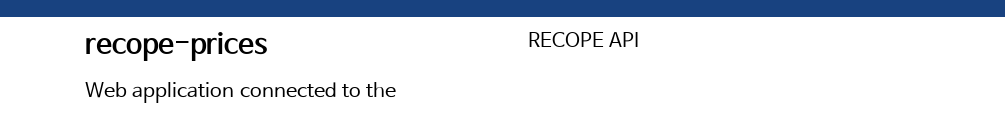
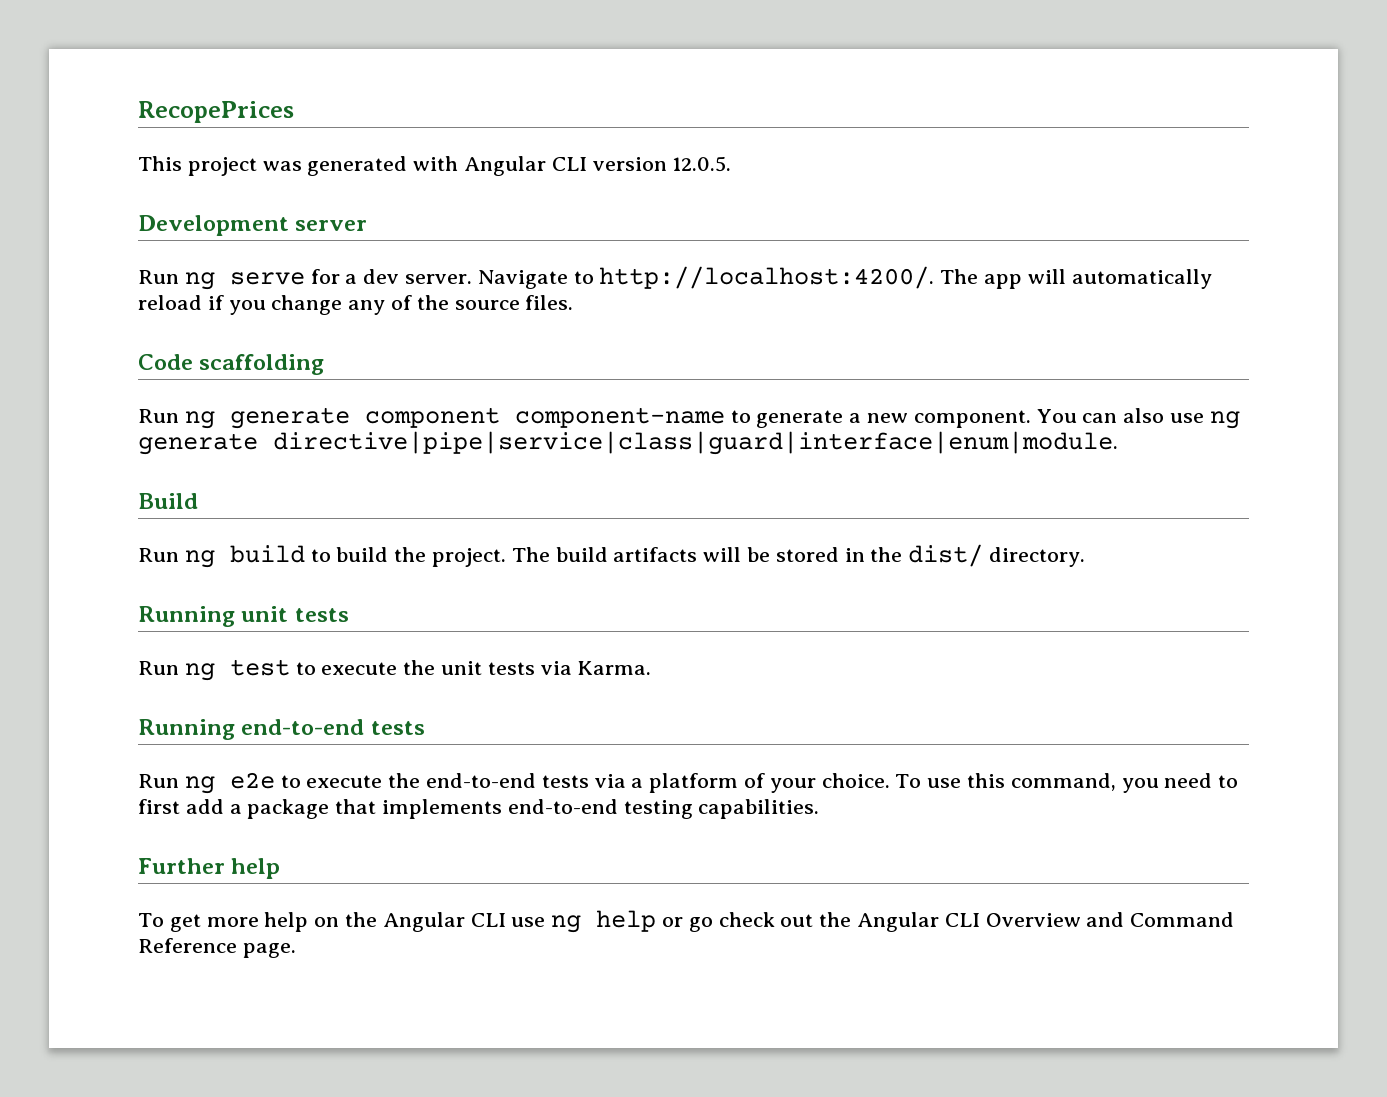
[85,32,267,61] [85,82,397,103] [528,32,640,47] recope-prices // Web application connected to the RECOPE API -> [138,101,294,123] [138,156,732,176] [138,215,368,236] [138,266,1212,290] [138,295,574,315] [138,354,325,375] [138,407,1240,429] [138,431,1118,455] [138,493,198,509] [138,544,1086,568] [138,606,349,627] [138,659,652,681] [138,719,425,740] [138,772,1239,794] [138,799,820,819] [138,858,281,879] [138,910,1235,933] [138,938,296,958] RecopePrices // This project was generated with Angular CLI version 12.0.5. // Development server // Run ng serve for a dev server. Navigate to http://localhost:4200/. The app will automatically reload if you change any of the source files. // Code scaffolding // Run ng generate component component-name to generate a new component. You can also use ng generate directive|pipe|service|class|guard|interface|enum|module. // Build // Run ng build to build the project. The build artifacts will be stored in the dist/ directory. // Running unit tests // Run ng test to execute the unit tests via Karma. // Running end-to-end tests // Run ng e2e to execute the end-to-end tests via a platform of your choice. To use this command, you need to first add a package that implements end-to-end testing capabilities. // Further help // To get more help on the Angular CLI use ng help or go check out the Angular CLI Overview and Command Reference page.

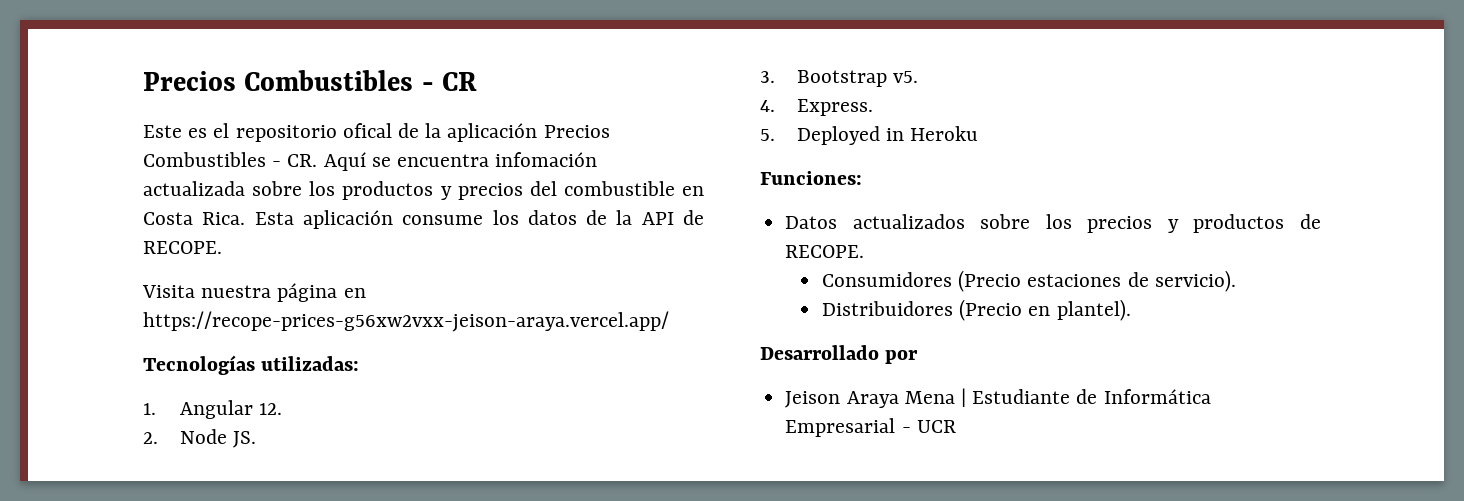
[138,101,294,123] [138,156,732,176] [138,215,368,236] [138,266,1212,290] [138,295,574,315] [138,354,325,375] [138,407,1240,429] [138,431,1118,455] [138,493,198,509] [138,544,1086,568] [138,606,349,627] [138,659,652,681] [138,719,425,740] [138,772,1239,794] [138,799,820,819] [138,858,281,879] [138,910,1235,933] [138,938,296,958] RecopePrices // This project was generated with Angular CLI version 12.0.5. // Development server // Run ng serve for a dev server. Navigate to http://localhost:4200/. The app will automatically reload if you change any of the source files. // Code scaffolding // Run ng generate component component-name to generate a new component. You can also use ng generate directive|pipe|service|class|guard|interface|enum|module. // Build // Run ng build to build the project. The build artifacts will be stored in the dist/ directory. // Running unit tests // Run ng test to execute the unit tests via Karma. // Running end-to-end tests // Run ng e2e to execute the end-to-end tests via a platform of your choice. To use this command, you need to first add a package that implements end-to-end testing capabilities. // Further help // To get more help on the Angular CLI use ng help or go check out the Angular CLI Overview and Command Reference page. -> [143,70,478,91] [143,123,610,142] [143,152,598,171] [143,181,704,200] [143,210,704,229] [143,241,222,254] [142,283,366,302] [143,311,669,332] [143,355,360,375] [143,400,282,419] [143,429,256,448] [760,70,918,87] [760,99,873,116] [760,126,979,145] [760,171,862,185] [785,214,1321,233] [785,245,865,258] [822,270,1236,292] [822,299,1131,321] [760,345,919,364] [785,388,1211,408] [785,418,956,437] Precios Combustibles - CR // Este es el repositorio ofical de la aplicación Precios Combustibles - CR. Aquí se encuentra infomación actualizada sobre los productos y precios del combustible en Costa Rica. Esta aplicación consume los datos de la API de RECOPE. // Visita nuestra página en https://recope-prices-g56xw2vxx-jeison-araya.vercel.app/ // Tecnologías utilizadas: // 1. Angular 12. // 2. Node JS. // 3. Bootstrap v5. // 4. Express. // 5. Deployed in Heroku // Funciones: // Datos actualizados sobre los precios y productos de RECOPE. // Consumidores (Precio estaciones de servicio). // Distribuidores (Precio en plantel). // Desarrollado por // Jeison Araya Mena | Estudiante de Informática Empresarial - UCR

